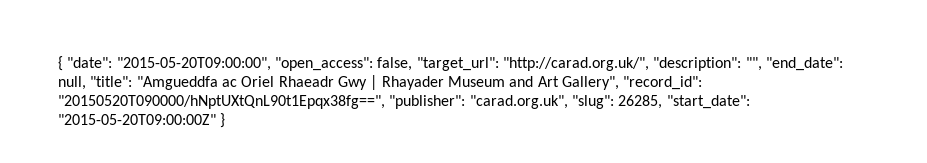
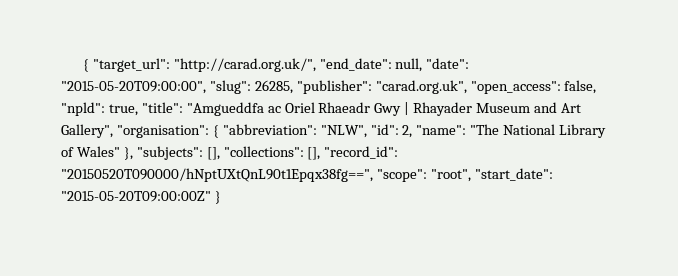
[58,56,843,71] [58,76,86,90] { "date": "2015-05-20T09:00:00", "open_access": false, "target_url": "http://carad.org.uk/", "description": "", "end_date": null, -> [82,58,470,72] [61,80,597,94] [61,102,138,116] { "target_url": "http://carad.org.uk/", "end_date": null, "date": "2015-05-20T09:00:00", "slug": 26285, "publisher": "carad.org.uk", "open_access": false, "npld": true,
[623,76,703,90] [58,95,663,109] "record_id": "20150520T090000/hNptUXtQnL90t1Epqx38fg==", "publisher": "carad.org.uk", "slug": 26285, -> [116,124,607,138] [61,146,399,160] [61,168,471,182] "organisation": { "abbreviation": "NLW", "id": 2, "name": "The National Library of Wales" }, "subjects": [], "collections": [], "record_id": "20150520T090000/hNptUXtQnL90t1Epqx38fg==", "scope": "root",

